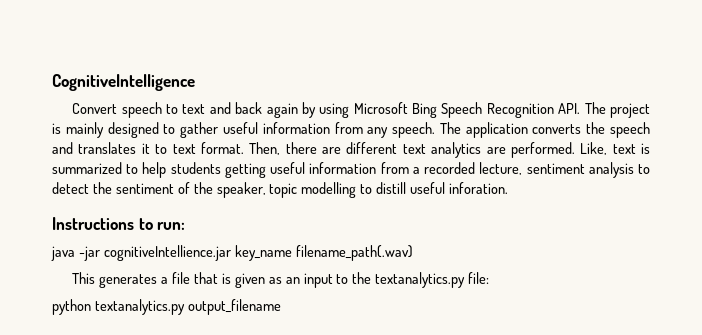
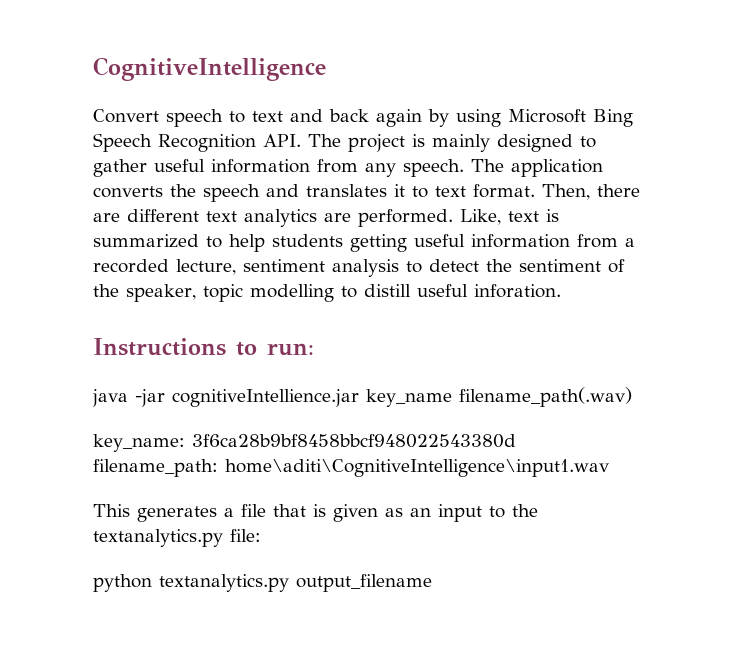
(413, 253) none -> [93,434,516,452] [93,459,609,477] // key_name: 3f6ca28b9bf8458bbcf948022543380d filename_path: home\aditi\CognitiveIntelligence\input1.wav

